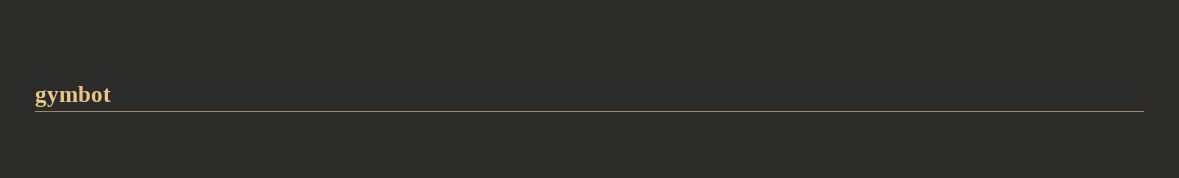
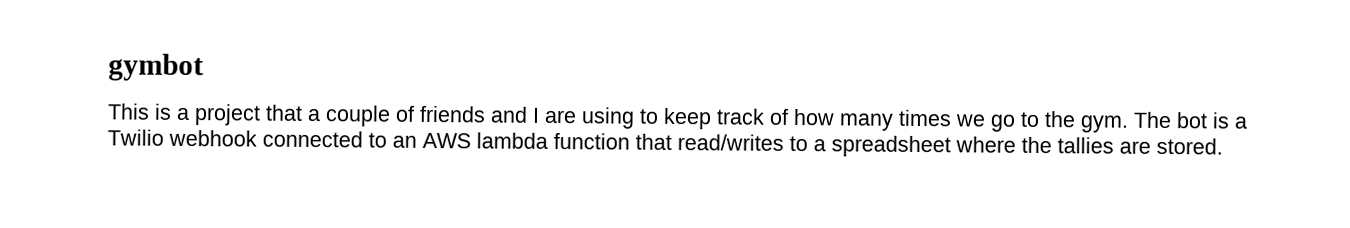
(111, 96) none -> [107,103,1247,133] [107,129,1223,158] // This is a project that a couple of friends and I are using to keep track of how many times we go to the gym. The bot is a Twilio webhook connected to an AWS lambda function that read/writes to a spreadsheet where the tallies are stored.

